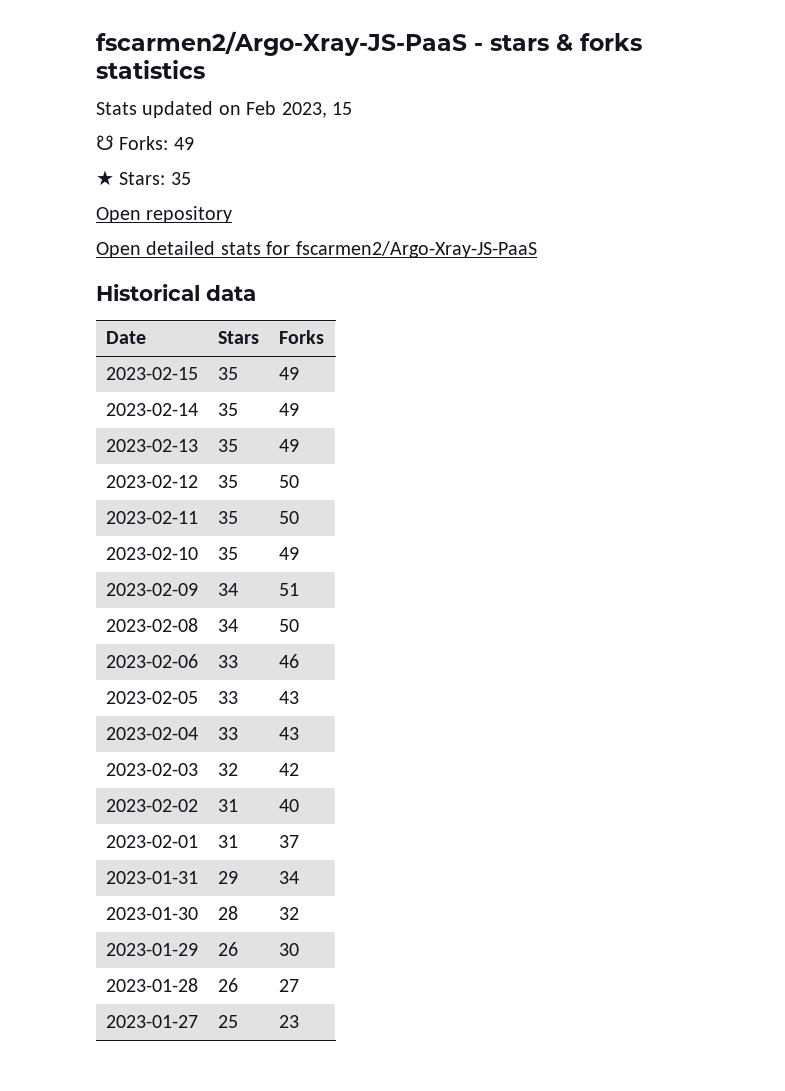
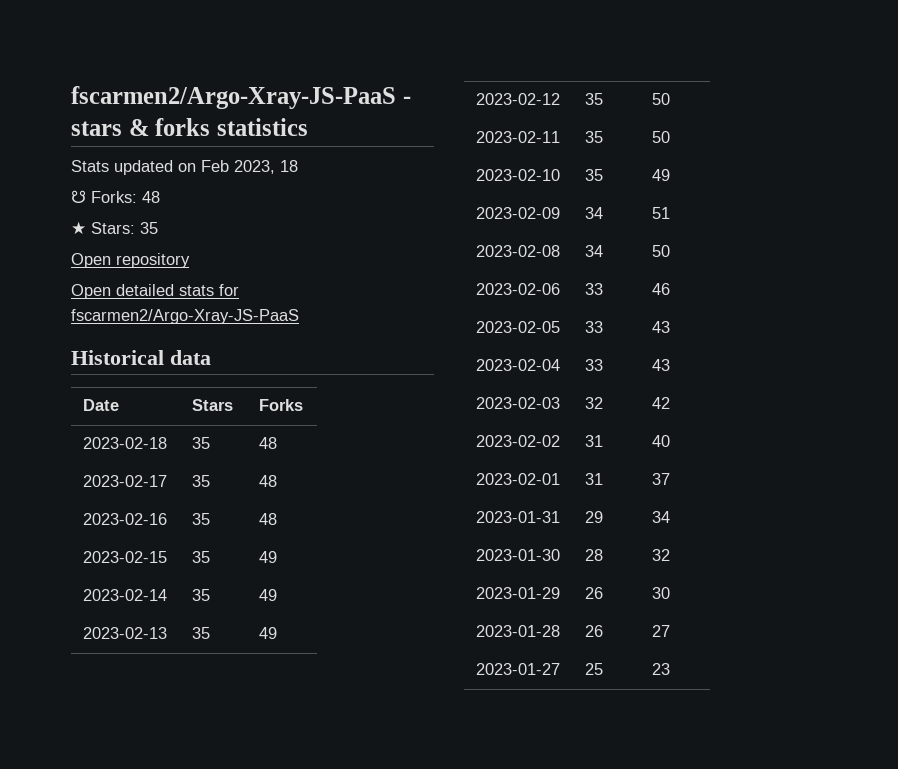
[332,102,352,115] 15 -> [280,160,298,172] 18
[173,137,194,150] 49 -> [142,191,160,203] 48
(324, 337) none -> [83,437,168,449] [192,437,211,449] [259,437,278,449] [83,475,168,487] [192,475,211,487] [259,475,278,487] [83,513,168,525] [192,513,211,525] [259,513,278,525] // 2023-02-18 | 35 | 48 // 2023-02-17 | 35 | 48 // 2023-02-16 | 35 | 48

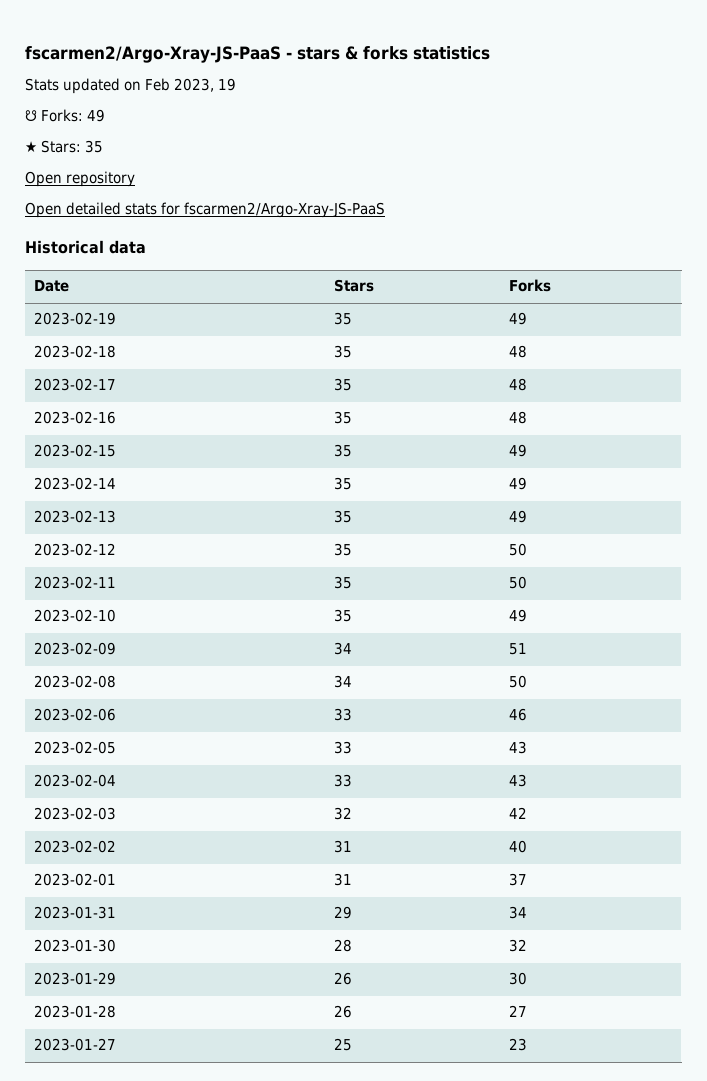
[280,160,298,172] 18 -> [218,78,236,91] 19
[142,191,160,203] 48 -> [87,109,105,122] 49
(304, 405) none -> [33,312,116,325] [333,312,352,325] [508,312,527,325] // 2023-02-19 | 35 | 49

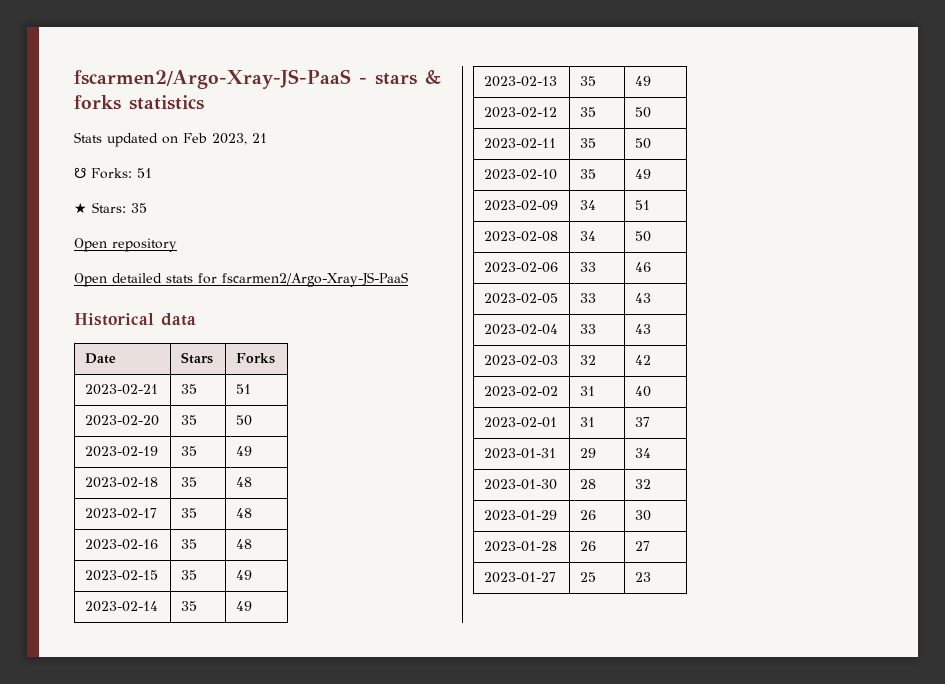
[218,78,236,91] 19 -> [252,133,267,143] 21
[87,109,105,122] 49 -> [137,168,152,178] 51
(551, 285) none -> [84,384,158,395] [180,384,197,394] [235,384,251,394] [84,415,159,426] [180,415,197,425] [235,415,252,426] // 2023-02-21 | 35 | 51 // 2023-02-20 | 35 | 50

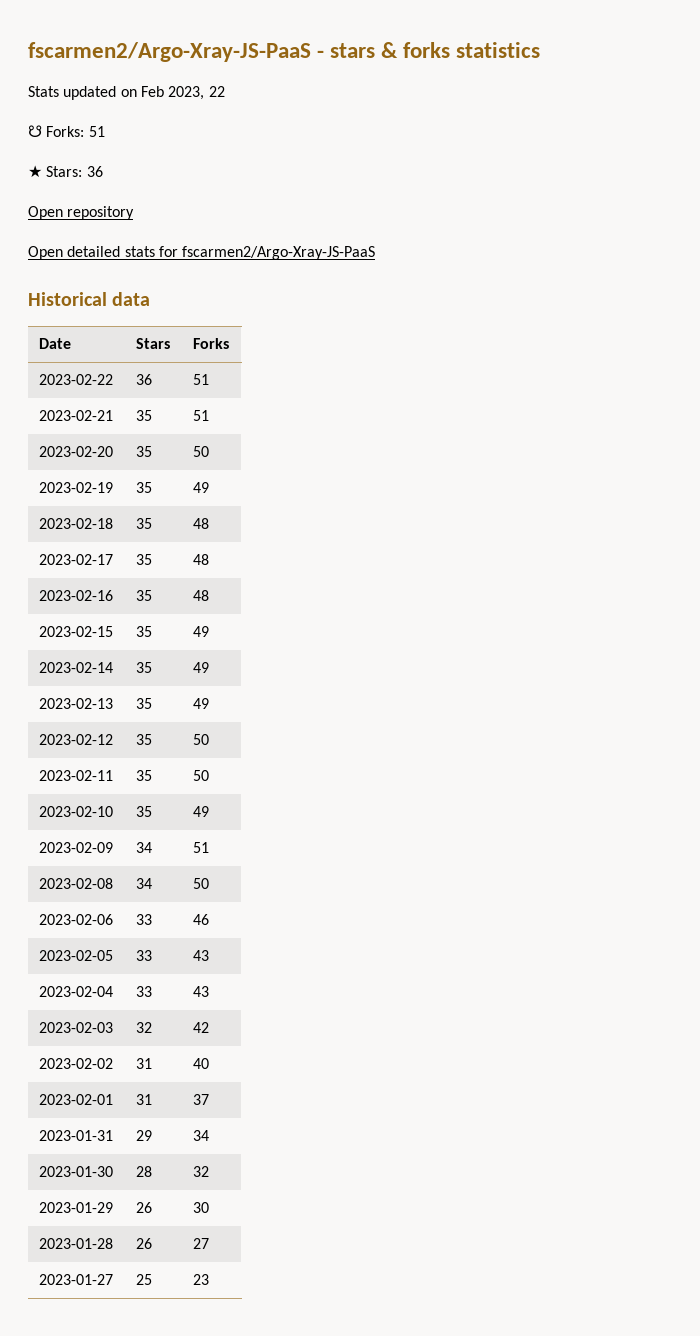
[252,133,267,143] 21 -> [208,86,225,97] 22
[131,203,147,213] 35 -> [86,166,103,177] 36
(275, 358) none -> [39,374,114,385] [136,374,153,385] [193,374,210,385] // 2023-02-22 | 36 | 51

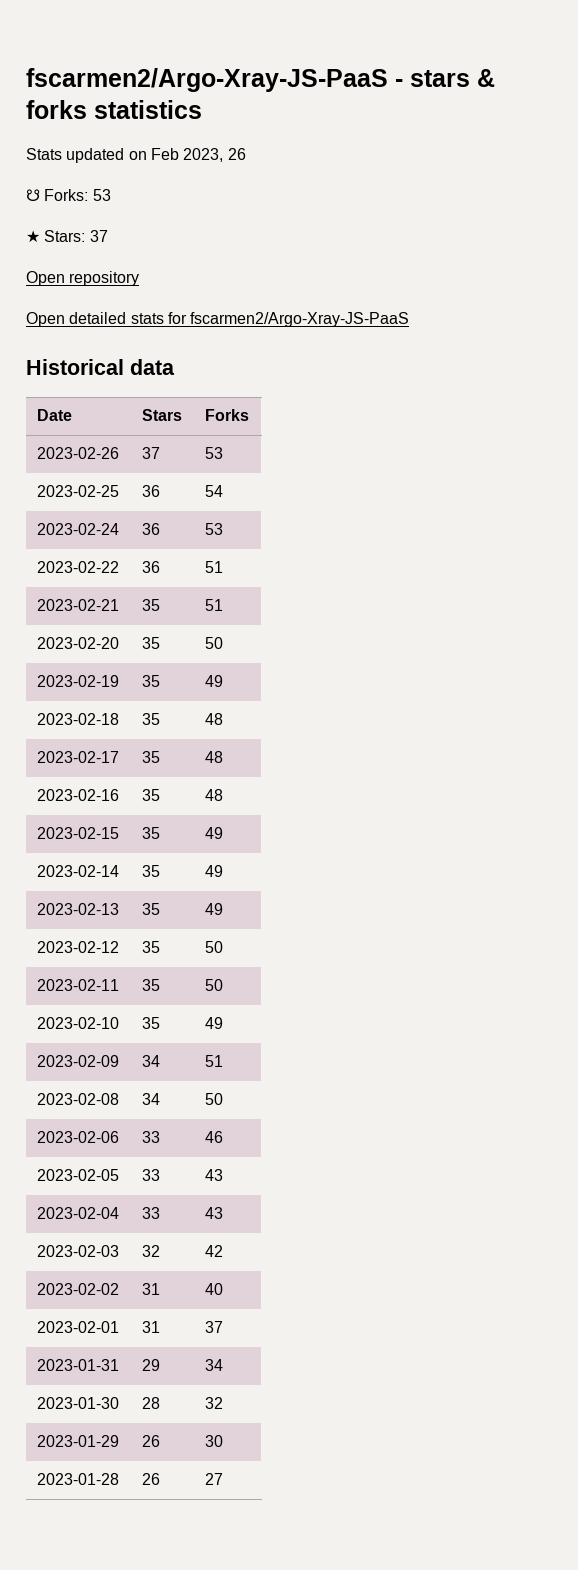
[208,86,225,97] 22 -> [227,148,246,160] 26
[88,126,105,137] 51 -> [92,189,111,201] 53
[86,166,103,177] 36 -> [89,230,108,242] 37
(230, 343) none -> [37,447,120,459] [142,447,161,459] [205,447,224,459] [37,485,120,497] [142,485,161,497] [205,485,224,497] [37,523,120,535] [142,523,161,535] [205,523,224,535] // 2023-02-26 | 37 | 53 // 2023-02-25 | 36 | 54 // 2023-02-24 | 36 | 53
[39,1274,114,1285] [136,1274,153,1285] [193,1274,210,1285] // 2023-01-27 | 25 | 23 -> (224, 1479) none

